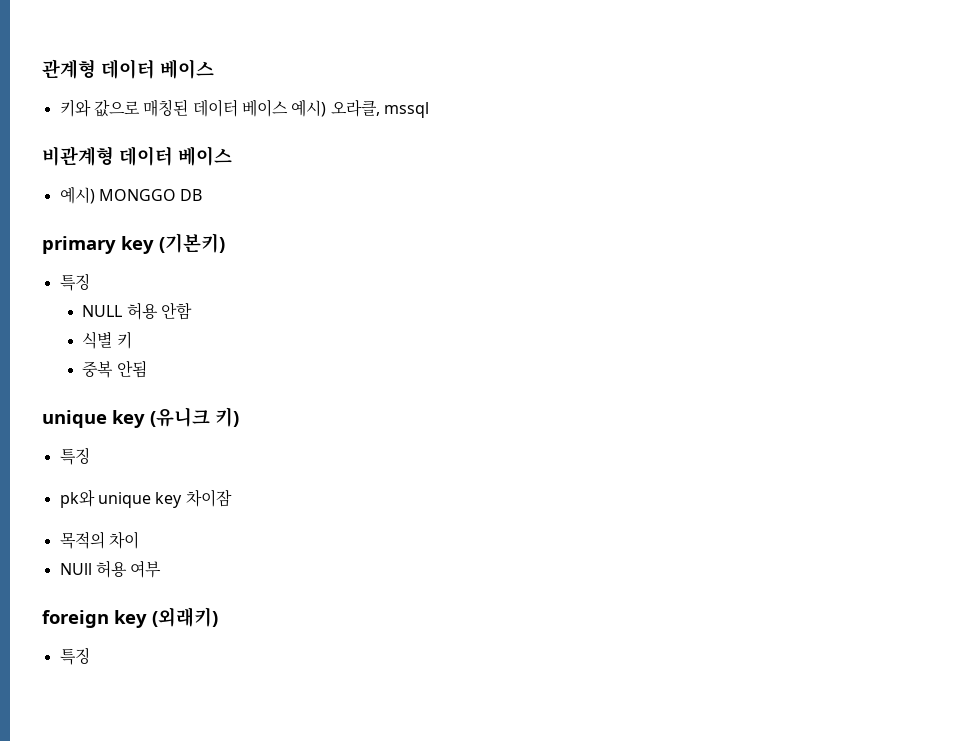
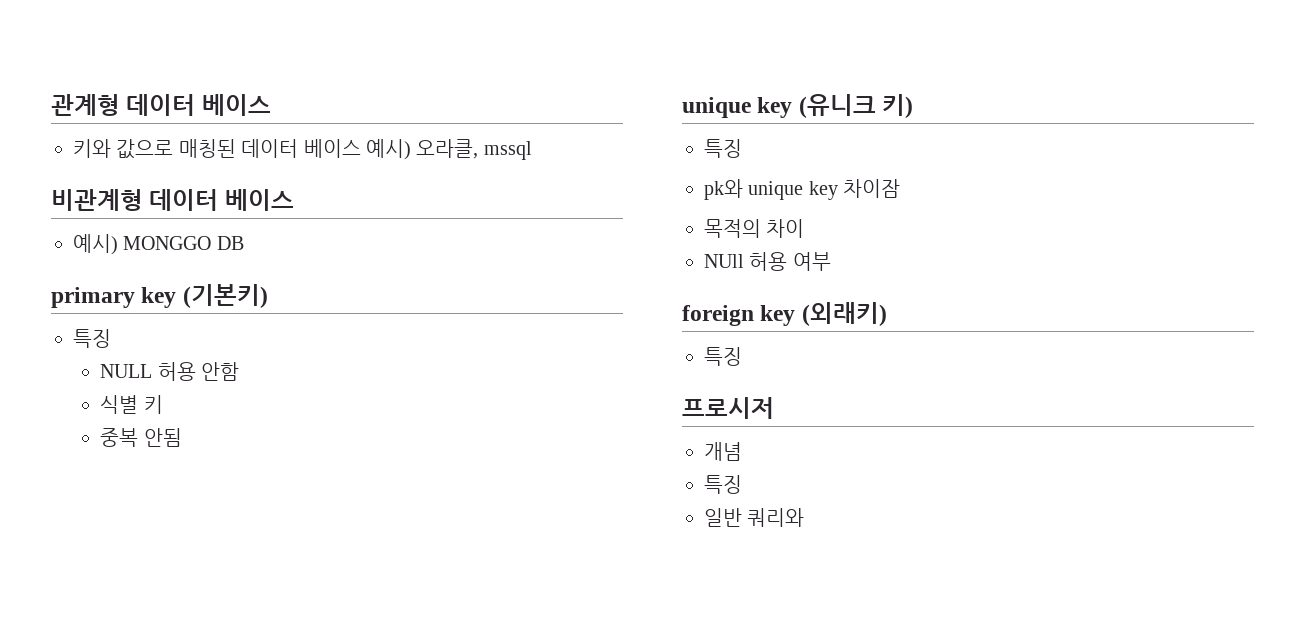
(90, 656) none -> [682,397,774,419] [704,442,742,461] [704,475,742,494] [704,508,805,527] // 프로시저 // 개념 // 특징 // 일반 쿼리와

